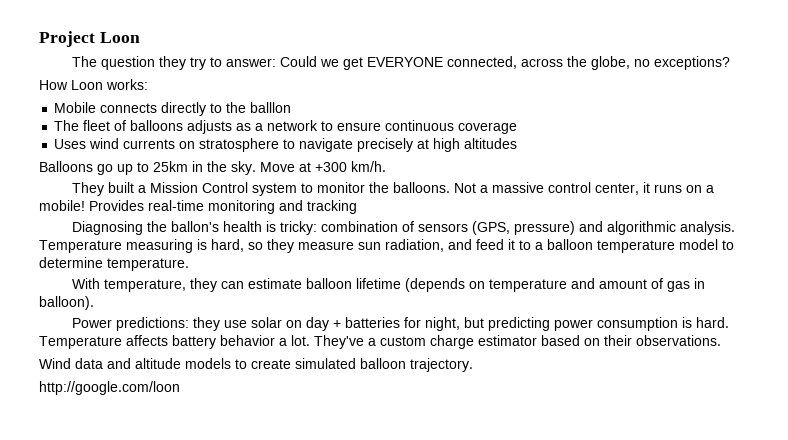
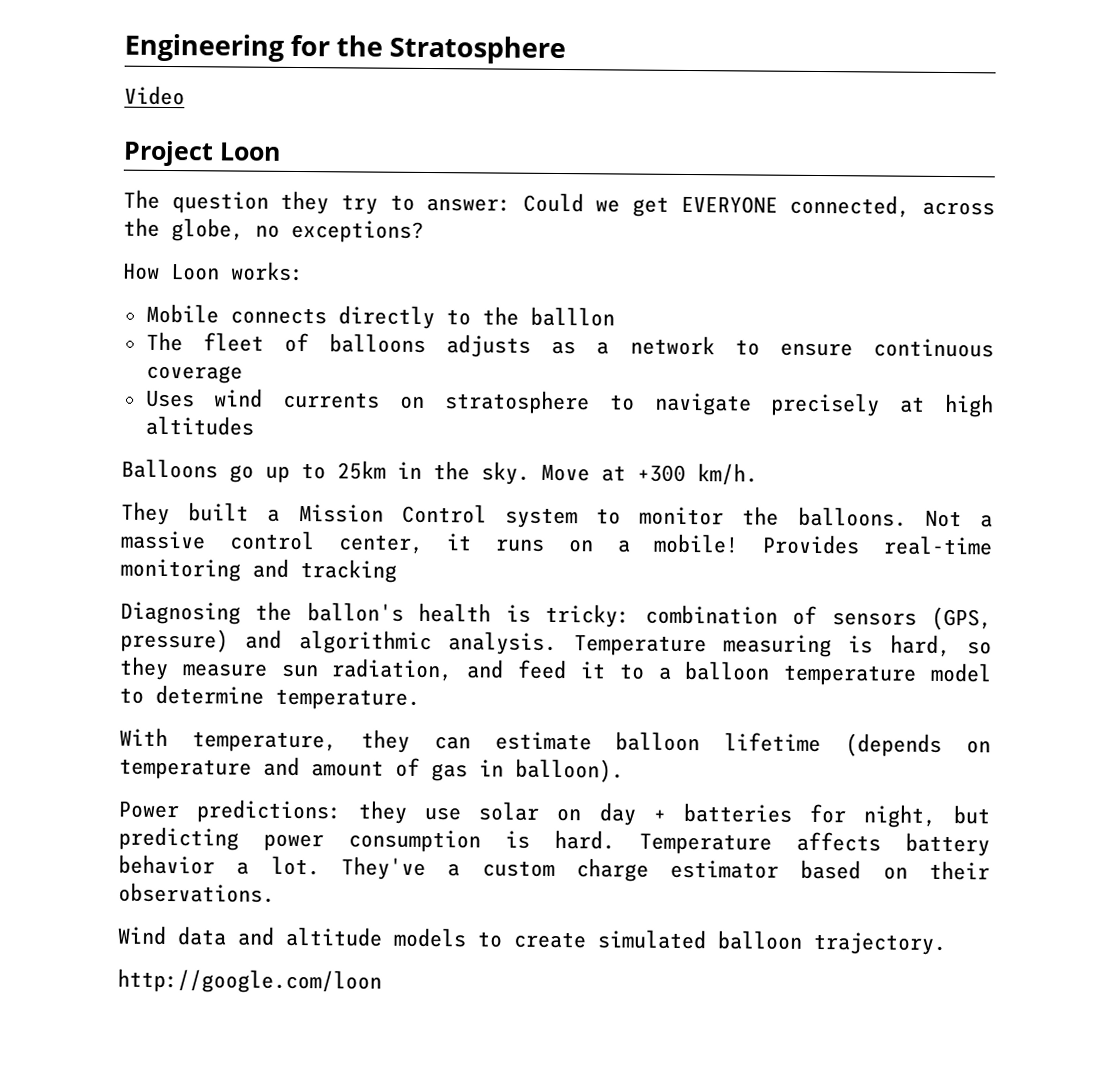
(39, 39) none -> [124,33,567,65] [124,85,185,106] Engineering for the Stratosphere // Video //

